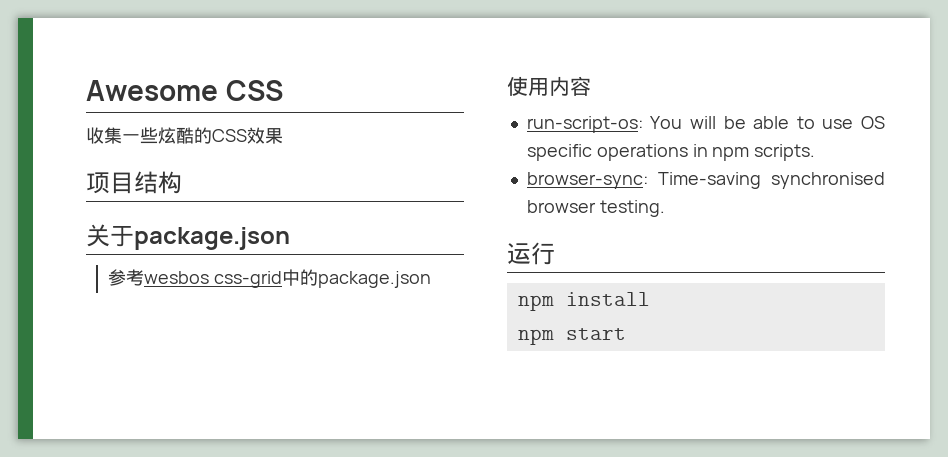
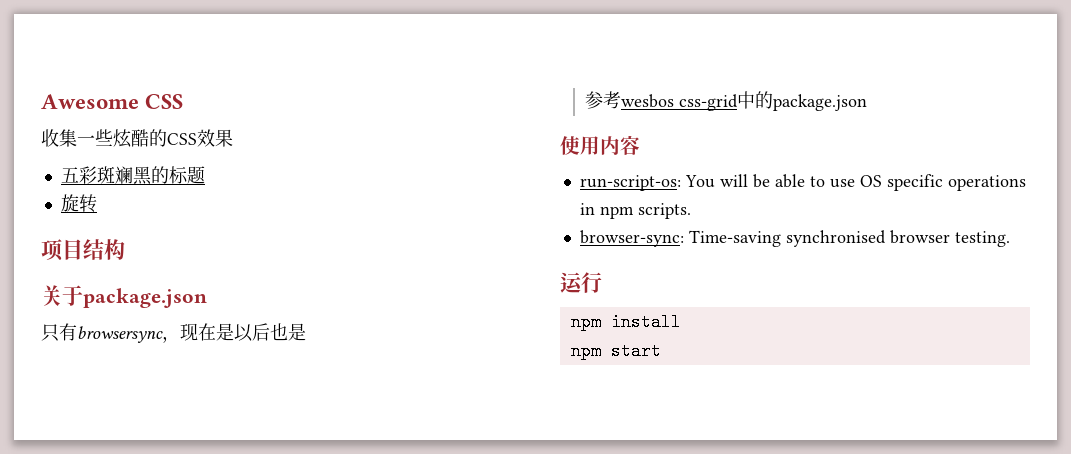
(283, 136) none -> [60,166,205,185] [60,194,97,213] // 五彩斑斓黑的标题 // 旋转
(290, 238) none -> [41,323,306,343] // 只有browsersync，现在是以后也是

